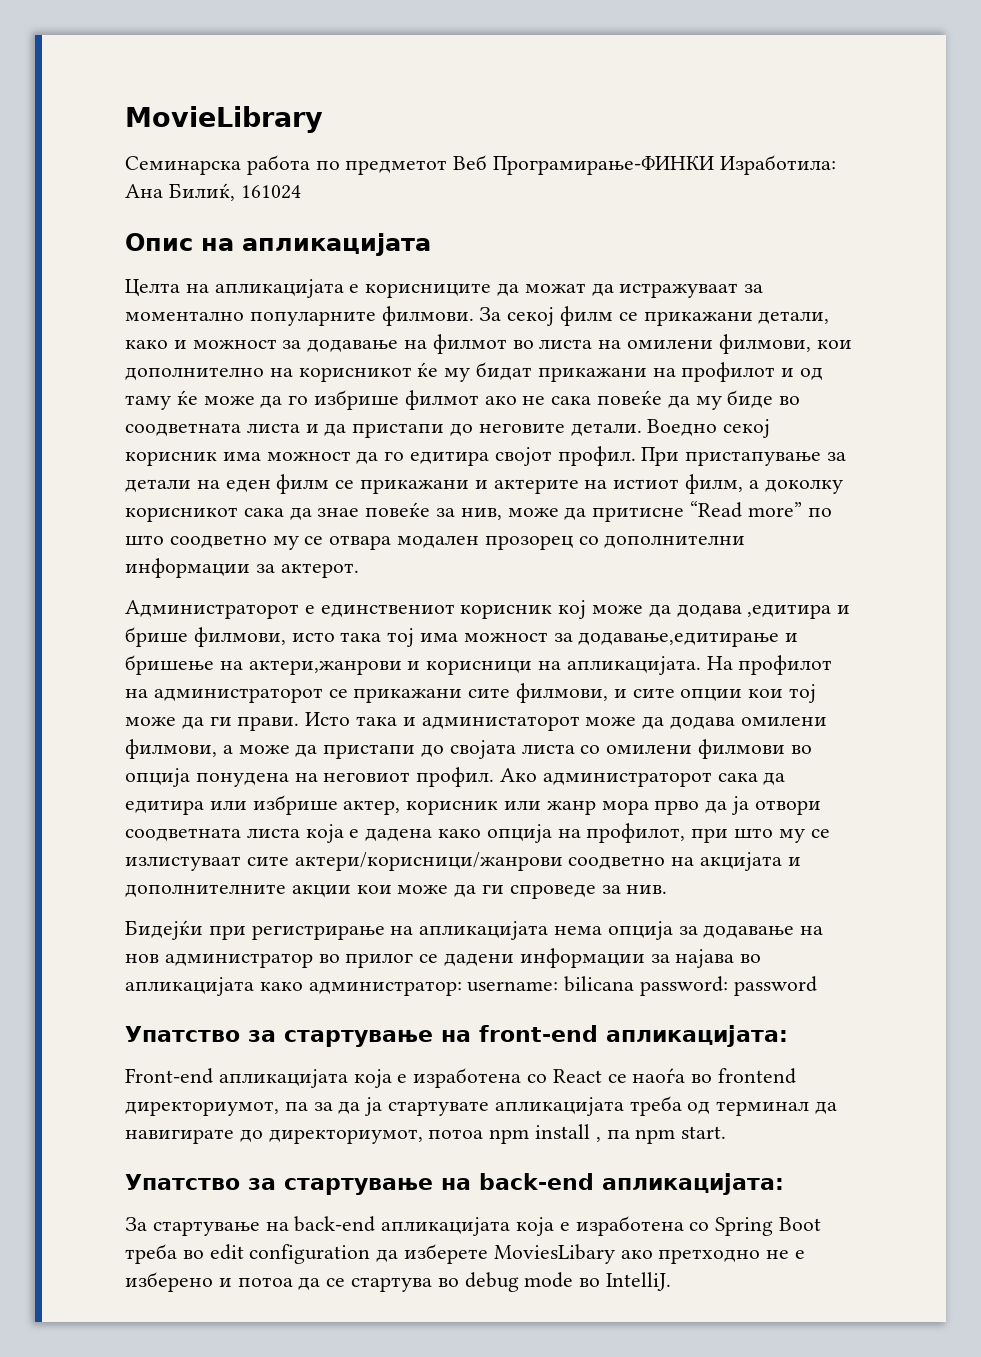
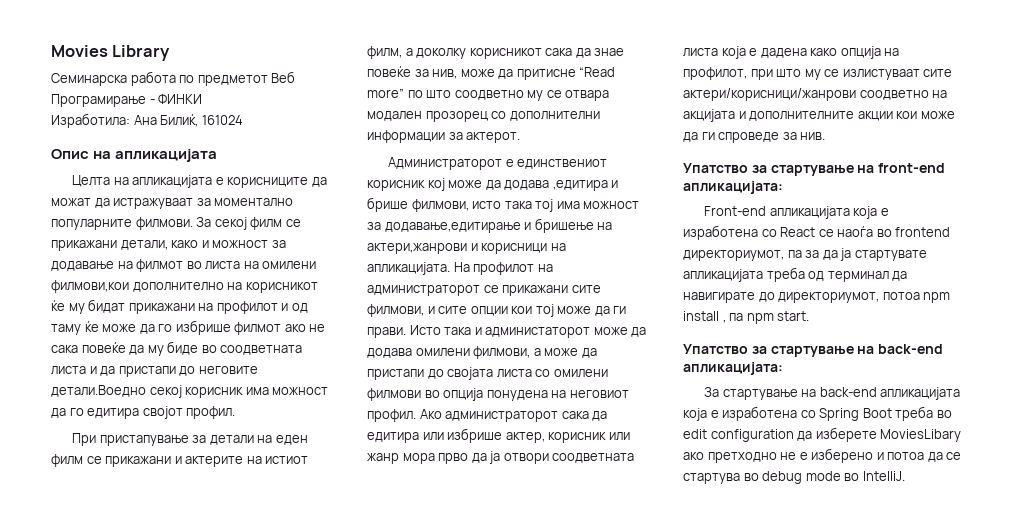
[125,106,323,133] MovieLibrary -> [51,45,171,61] Movies Library
[493,156,715,175] Програмирање-ФИНКИ -> [51,94,203,107] Програмирање - ФИНКИ //
[718,334,852,354] филмови, кои -> [51,280,129,293] филмови,кои
[570,419,718,436] детали. Воедно -> [51,385,146,397] детали.Воедно
(636, 456) none -> (236, 412) //
[125,920,824,940] [125,948,762,968] [125,976,817,996] // Бидејќи при регистрирање на апликацијата нема опција за додавање на нов администратор во прилог се дадени информации за најава во апликацијата како администратор: username: bilicana password: password -> (826, 136) none

